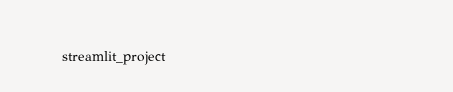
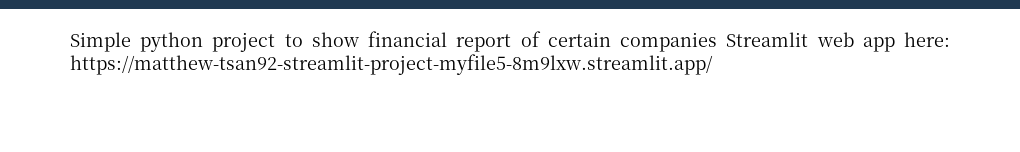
[62,51,166,65] streamlit_project -> [70,31,951,52] [70,54,713,75] Simple python project to show financial report of certain companies Streamlit web app here: https://matthew-tsan92-streamlit-project-myfile5-8m9lxw.streamlit.app/

